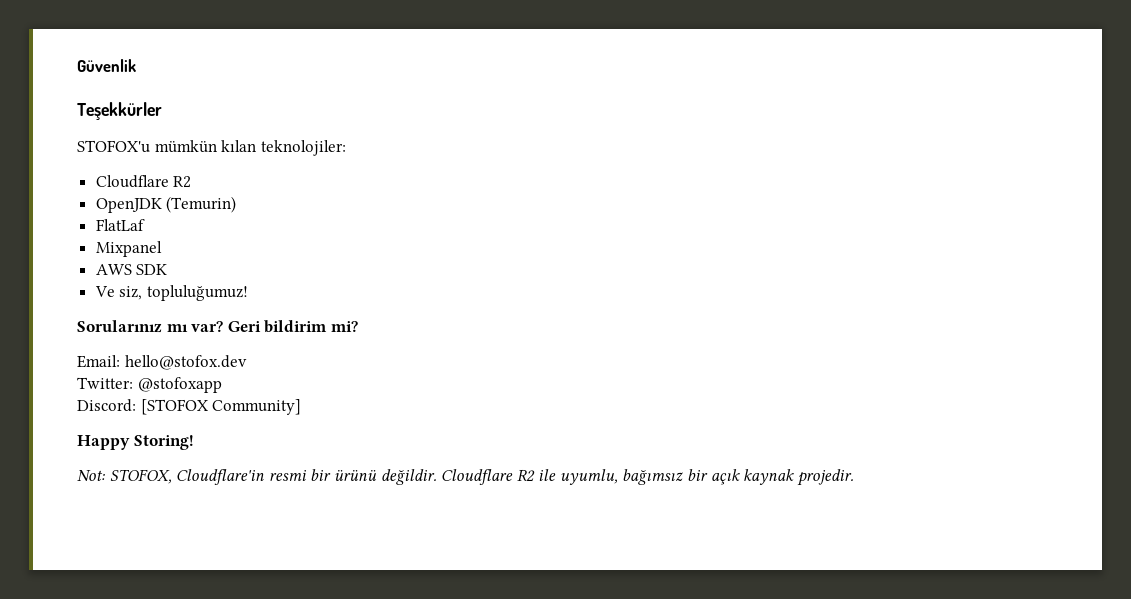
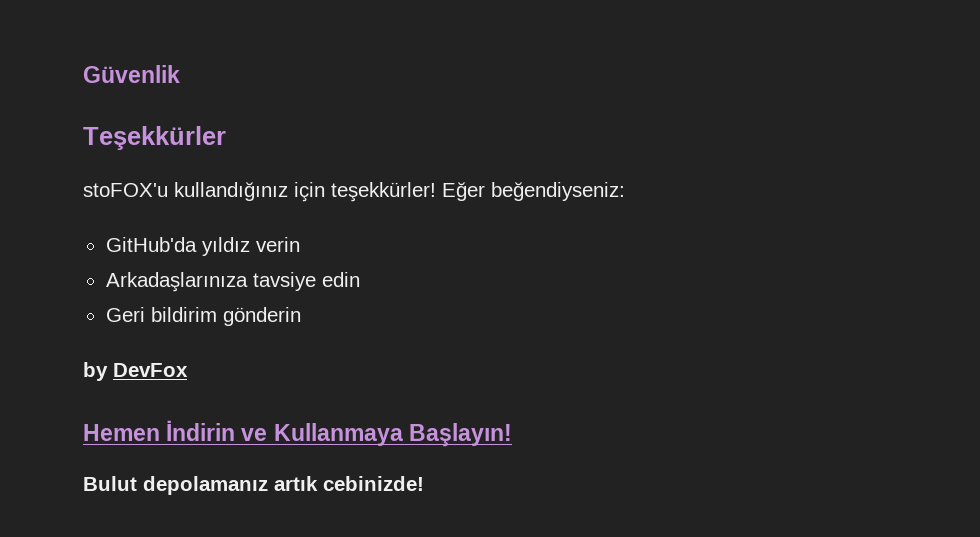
[77,140,346,156] [95,175,192,188] [95,196,237,213] [95,219,145,231] [95,241,162,257] [95,264,168,275] [94,285,248,301] [77,320,358,333] [77,355,247,370] [77,377,222,393] [77,399,302,415] [77,435,194,450] [77,469,854,486] STOFOX'u mümkün kılan teknolojiler: // Cloudflare R2 // OpenJDK (Temurin) // FlatLaf // Mixpanel // AWS SDK // Ve siz, topluluğumuz! // Sorularınız mı var? Geri bildirim mi? // Email: hello@stofox.dev // Twitter: @stofoxapp // Discord: [STOFOX Community] // Happy Storing! // Not: STOFOX, Cloudflare'in resmi bir ürünü değildir. Cloudflare R2 ile uyumlu, bağımsız bir açık kaynak projedir. -> [83,182,625,202] [105,237,300,256] [105,272,360,292] [105,307,301,326] [83,362,188,381] [83,420,512,447] [83,476,424,495] stoFOX'u kullandığınız için teşekkürler! Eğer beğendiyseniz: // GitHub'da yıldız verin // Arkadaşlarınıza tavsiye edin // Geri bildirim gönderin // by DevFox // Hemen İndirin ve Kullanmaya Başlayın! // Bulut depolamanız artık cebinizde!

